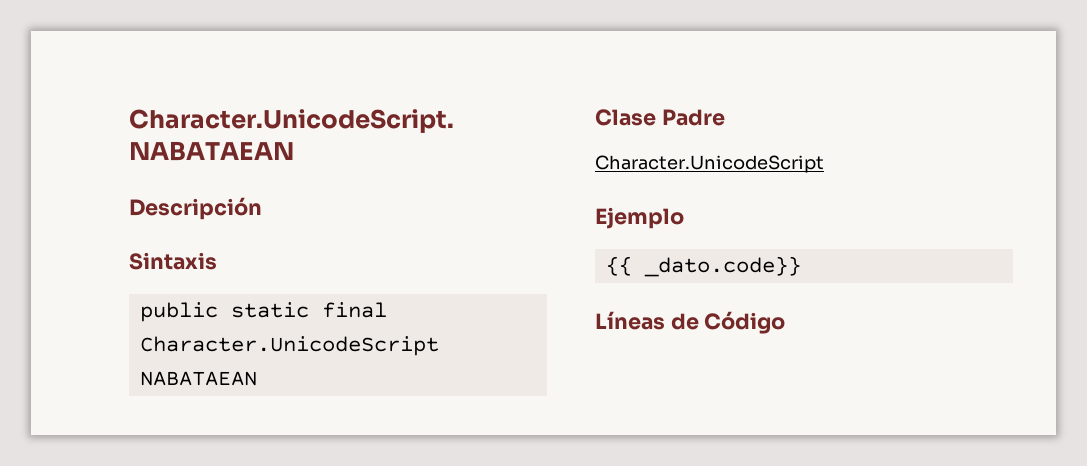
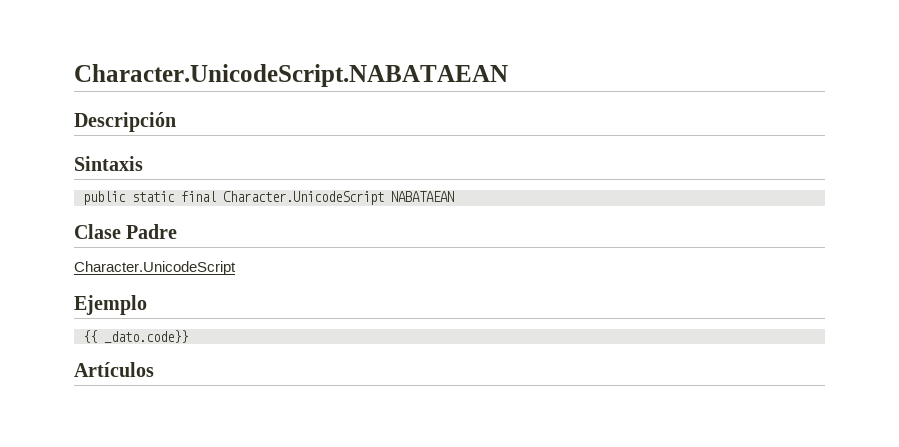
[595,311,786,334] Líneas de Código -> [74,362,154,377] Artículos

